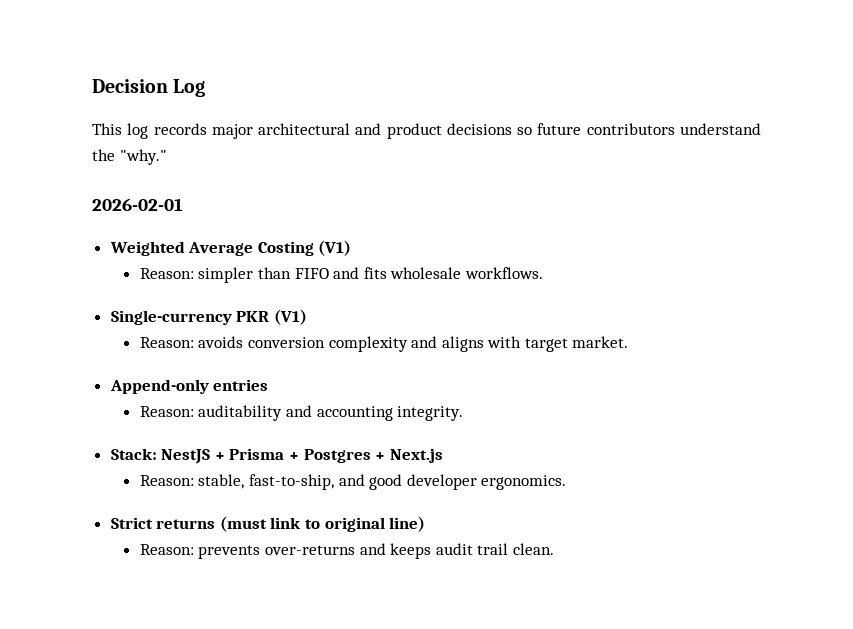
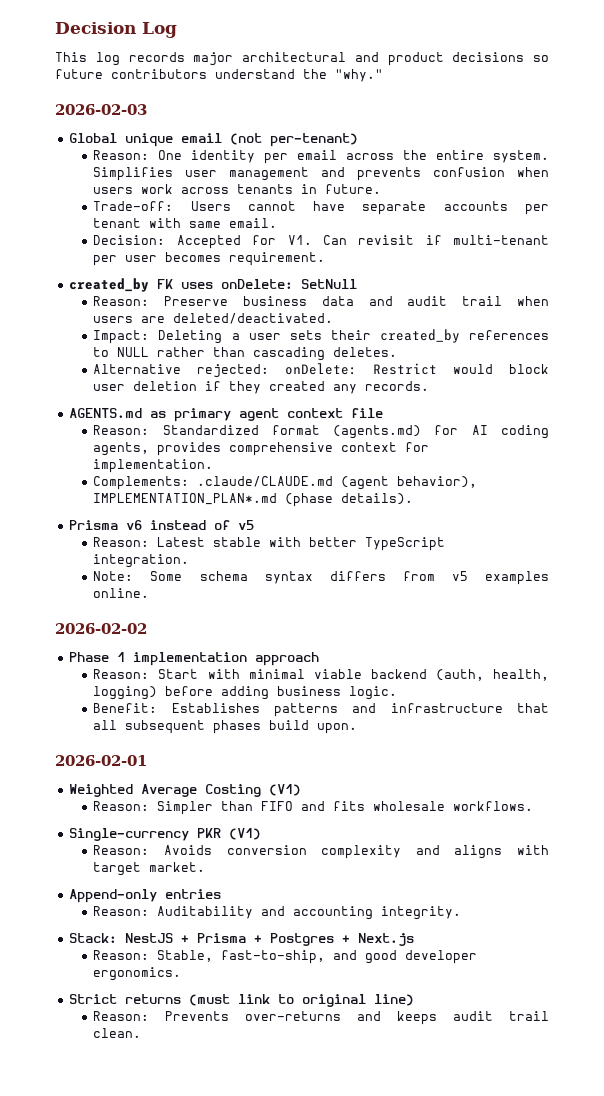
(167, 157) none -> [55,104,147,115] [68,133,358,147] [93,150,549,164] [93,167,549,181] [93,184,382,194] [93,201,549,215] [93,218,278,228] [93,235,549,249] [93,252,326,266] [68,278,357,292] [93,296,549,306] [93,313,334,324] [93,329,549,344] [93,347,398,361] [93,363,549,378] [93,381,430,394] [68,408,383,422] [93,425,550,439] [93,442,430,456] [93,459,214,473] [93,476,478,490] [93,493,414,507] [68,520,254,530] [93,537,446,551] [93,554,190,568] [93,571,549,585] [93,588,150,598] [55,623,147,634] [68,652,319,666] [93,669,549,681] [93,686,398,700] [93,703,549,717] [93,720,358,734] // 2026-02-03 // Global unique email (not per-tenant) // Reason: One identity per email across the entire system. Simplifies user management and prevents confusion when users work across tenants in future. // Trade-off: Users cannot have separate accounts per tenant with same email. // Decision: Accepted for V1. Can revisit if multi-tenant per user becomes requirement. // created_by FK uses onDelete: SetNull // Reason: Preserve business data and audit trail when users are deleted/deactivated. // Impact: Deleting a user sets their created_by references to NULL rather than cascading deletes. // Alternative rejected: onDelete: Restrict would block user deletion if they created any records. // AGENTS.md as primary agent context file // Reason: Standardized format (agents.md) for AI coding agents, provides comprehensive context for implementation. // Complements: .claude/CLAUDE.md (agent behavior), IMPLEMENTATION_PLAN*.md (phase details). // Prisma v6 instead of v5 // Reason: Latest stable with better TypeScript integration. // Note: Some schema syntax differs from v5 examples online. // 2026-02-02 // Phase 1 implementation approach // Reason: Start with minimal viable backend (auth, health, logging) before adding business logic. // Benefit: Establishes patterns and infrastructure that all subsequent phases build upon.
[198,267,254,283] simpler -> [157,801,214,815] Simpler
[198,336,244,348] avoids -> [163,845,212,855] Avoids
[198,405,283,421] auditability -> [157,906,254,919] Auditability
[198,474,245,489] stable, -> [157,950,214,962] Stable,
[198,545,261,559] prevents -> [165,1011,230,1021] Prevents

